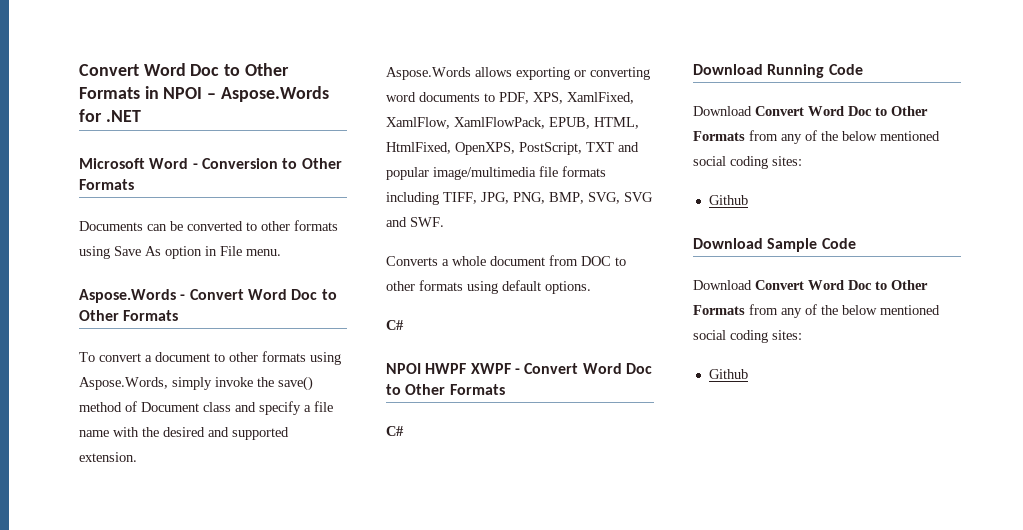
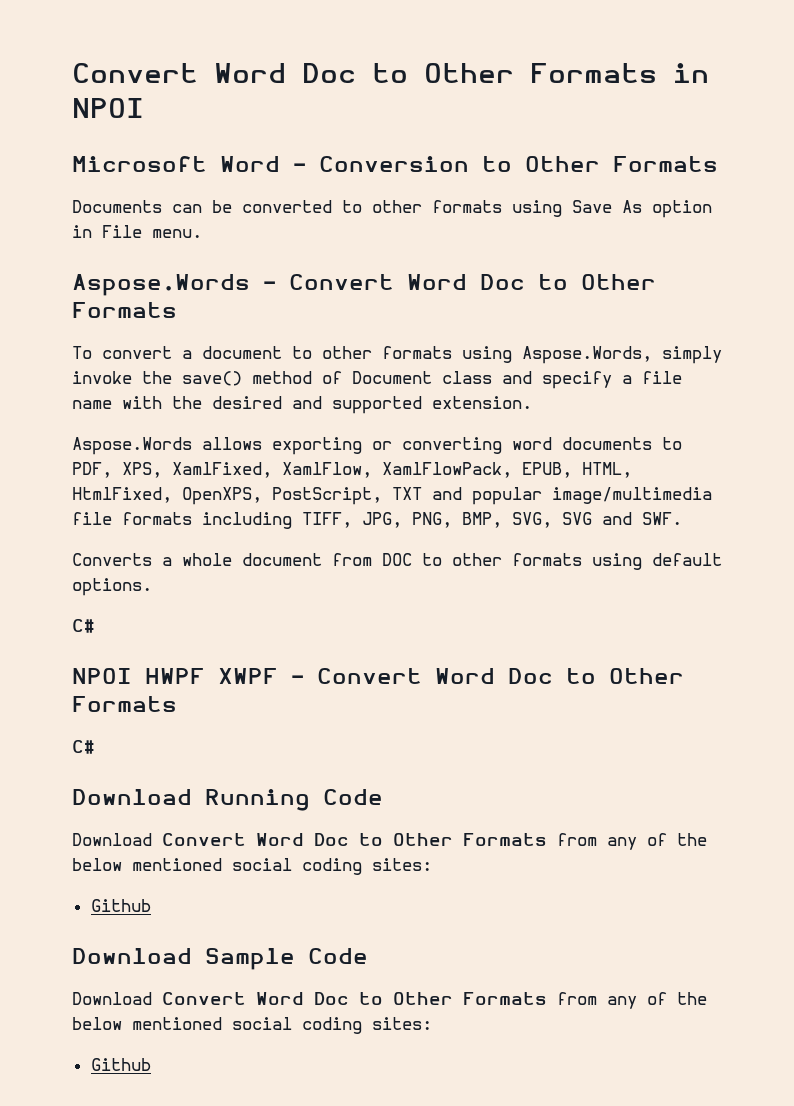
[207,86,329,102] [79,109,141,122] – Aspose.Words for .NET -> (144, 108) none

